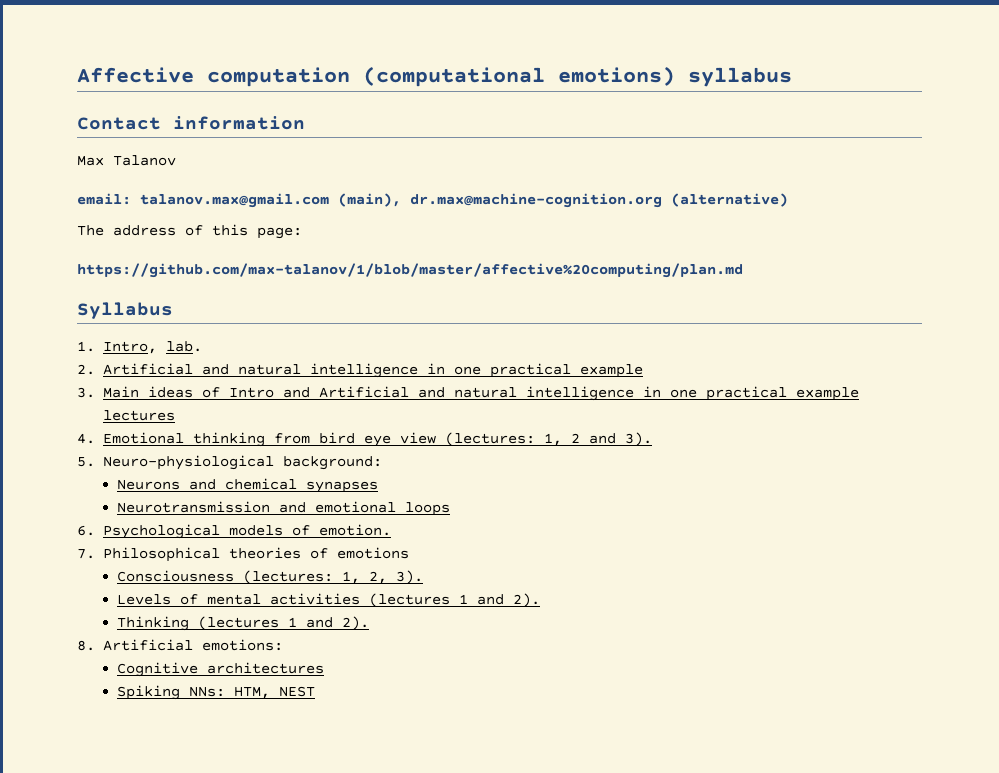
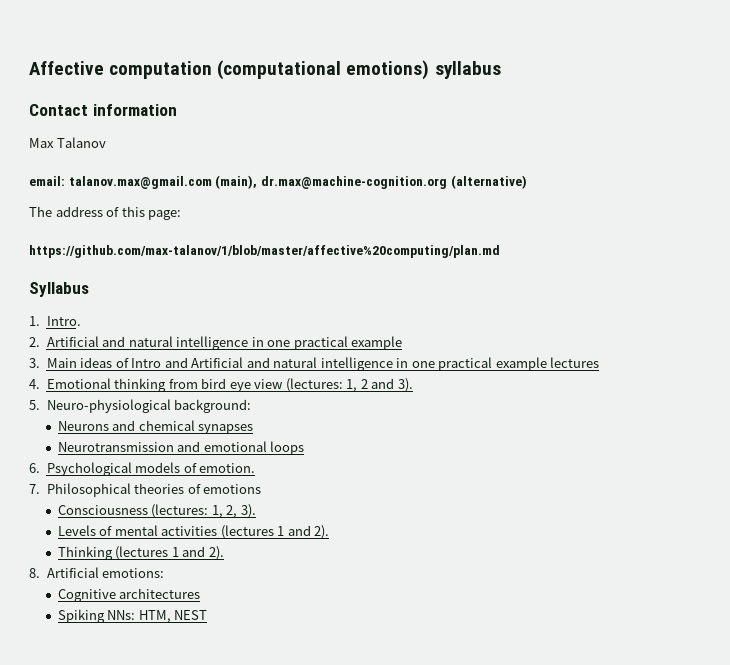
[102,341,202,354] Intro, lab. -> [46,316,81,326] Intro.

